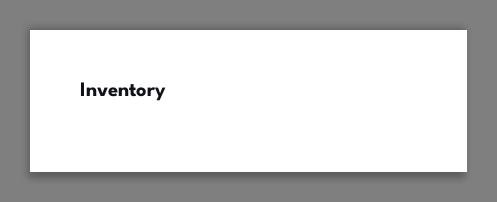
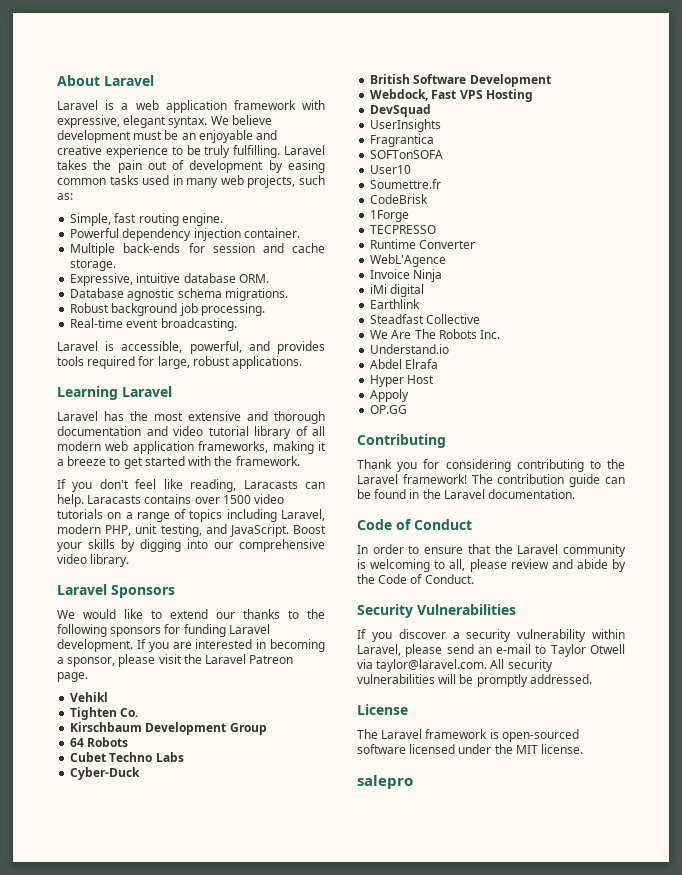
[80,82,166,101] Inventory -> [57,75,154,86] [57,100,325,113] [57,115,272,128] [57,130,278,143] [57,145,325,158] [57,160,325,173] [57,175,325,188] [57,193,73,200] [70,213,223,226] [70,228,300,241] [70,243,325,256] [70,259,117,271] [70,273,269,286] [70,288,288,301] [70,303,265,316] [70,318,237,331] [57,341,325,354] [57,356,303,369] [57,386,172,400] [57,411,325,424] [57,426,325,439] [57,441,326,454] [57,456,300,469] [57,479,325,492] [57,494,285,507] [57,509,325,522] [57,524,326,537] [57,539,325,552] [57,554,130,567] [57,584,175,598] [57,609,325,619] [57,624,270,637] [57,639,325,652] [57,654,294,667] [57,672,88,682] [70,692,109,702] [70,707,139,720] [70,722,267,735] [70,737,129,747] [70,752,184,762] [70,767,141,780] [370,74,551,87] [370,89,533,102] [370,104,432,117] [370,119,442,132] [370,134,435,147] [370,150,444,159] [370,165,412,174] [370,179,442,189] [370,194,429,204] [370,210,410,222] [370,225,437,234] [370,239,476,249] [370,254,447,267] [370,269,443,282] [370,284,425,297] [370,299,421,309] [370,314,481,324] [370,329,501,339] [370,344,450,354] [370,359,439,369] [370,375,435,387] [370,389,410,402] [370,405,408,414] [357,434,446,448] [357,459,625,472] [357,474,625,487] [357,489,576,499] [357,519,472,530] [357,544,626,557] [357,559,626,572] [357,574,474,584] [357,604,516,618] [357,629,625,642] [357,644,625,657] [357,659,553,672] [357,674,592,687] [357,704,408,715] [357,729,579,742] [357,744,584,754] [357,775,413,789] About Laravel // Laravel is a web application framework with expressive, elegant syntax. We believe development must be an enjoyable and creative experience to be truly fulfilling. Laravel takes the pain out of development by easing common tasks used in many web projects, such as: // Simple, fast routing engine. // Powerful dependency injection container. // Multiple back-ends for session and cache storage. // Expressive, intuitive database ORM. // Database agnostic schema migrations. // Robust background job processing. // Real-time event broadcasting. // Laravel is accessible, powerful, and provides tools required for large, robust applications. // Learning Laravel // Laravel has the most extensive and thorough documentation and video tutorial library of all modern web application frameworks, making it a breeze to get started with the framework. // If you don't feel like reading, Laracasts can help. Laracasts contains over 1500 video tutorials on a range of topics including Laravel, modern PHP, unit testing, and JavaScript. Boost your skills by digging into our comprehensive video library. // Laravel Sponsors // We would like to extend our thanks to the following sponsors for funding Laravel development. If you are interested in becoming a sponsor, please visit the Laravel Patreon page. // Vehikl // Tighten Co. // Kirschbaum Development Group // 64 Robots // Cubet Techno Labs // Cyber-Duck // British Software Development // Webdock, Fast VPS Hosting // DevSquad // UserInsights // Fragrantica // SOFTonSOFA // User10 // Soumettre.fr // CodeBrisk // 1Forge // TECPRESSO // Runtime Converter // WebL'Agence // Invoice Ninja // iMi digital // Earthlink // Steadfast Collective // We Are The Robots Inc. // Understand.io // Abdel Elrafa // Hyper Host // Appoly // OP.GG // Contributing // Thank you for considering contributing to the Laravel framework! The contribution guide can be found in the Laravel documentation. // Code of Conduct // In order to ensure that the Laravel community is welcoming to all, please review and abide by the Code of Conduct. // Security Vulnerabilities // If you discover a security vulnerability within Laravel, please send an e-mail to Taylor Otwell via taylor@laravel.com. All security vulnerabilities will be promptly addressed. // License // The Laravel framework is open-sourced software licensed under the MIT license. // salepro

